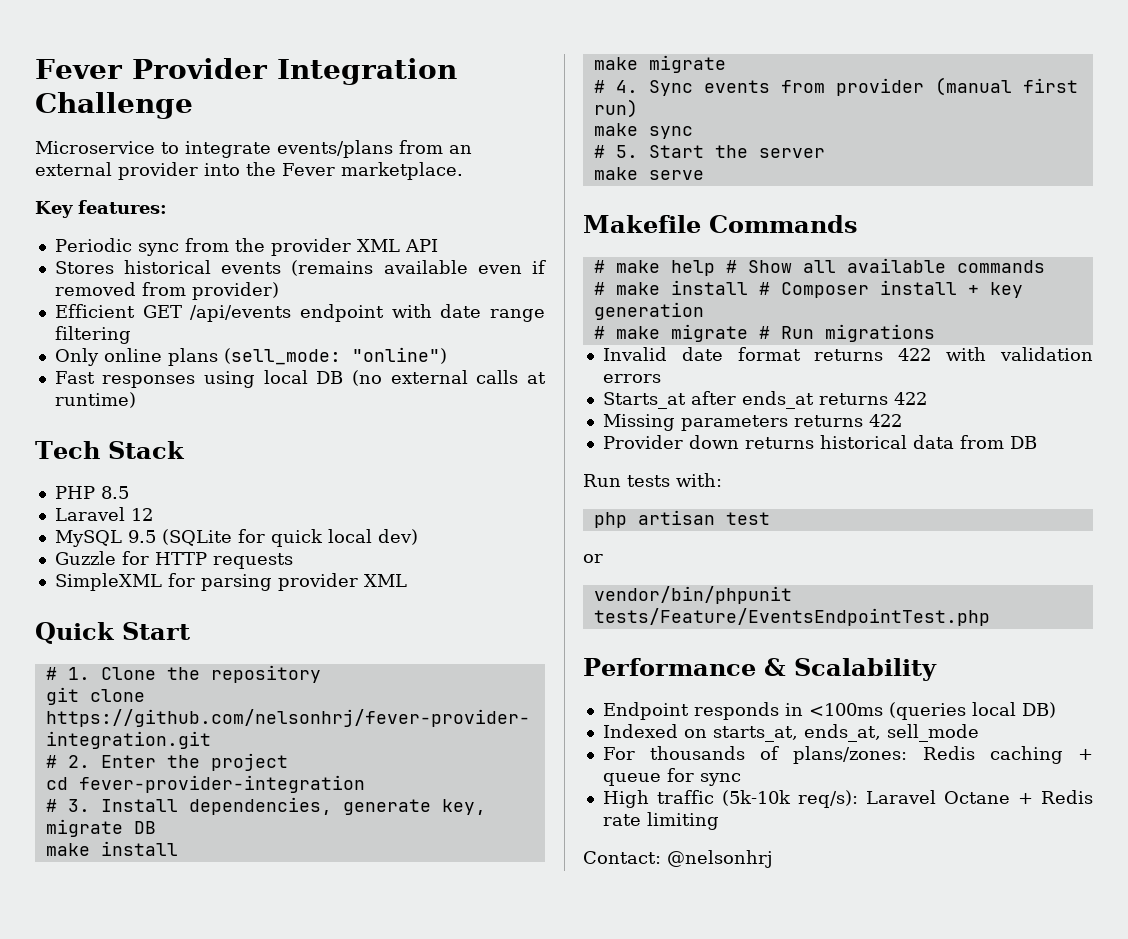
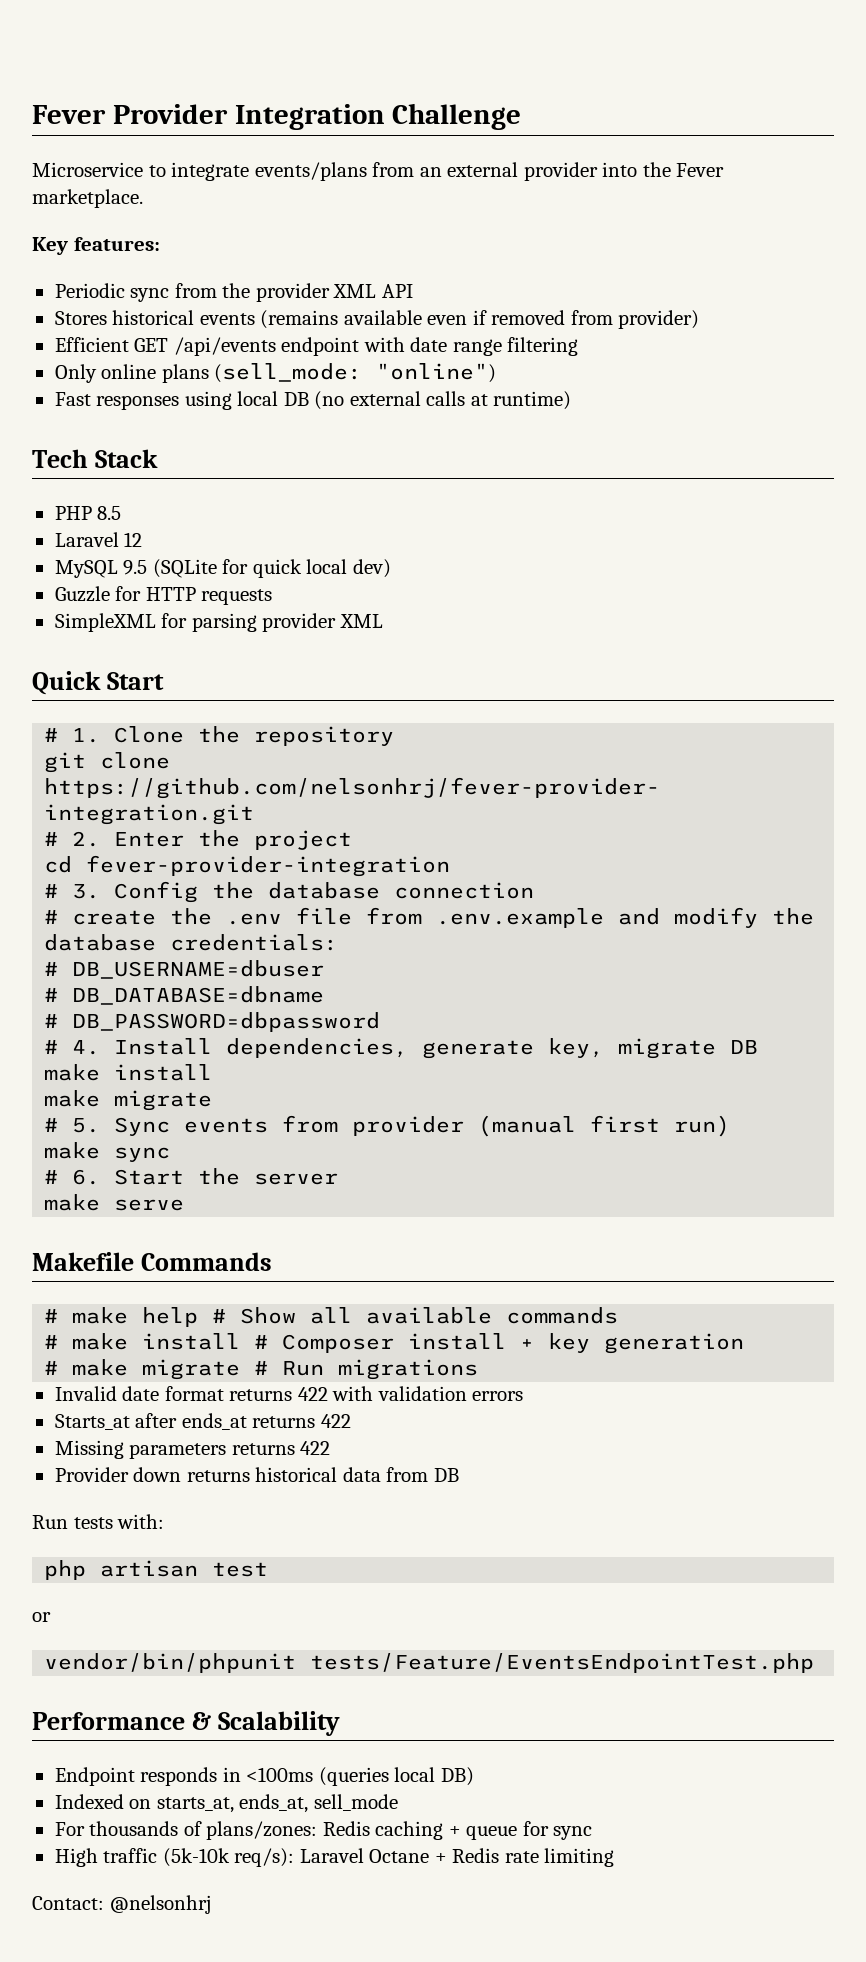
(90, 805) none -> [114,881,535,903] [44,907,815,928] [44,934,339,951] [44,960,325,979] [44,986,325,1005] [44,1012,381,1032] [44,1040,101,1055] Config the database connection // # create the .env file from .env.example and modify the database credentials: // # DB_USERNAME=dbuser // # DB_DATABASE=dbname // # DB_PASSWORD=dbpassword // # 4.
[615,80,638,93] 4. -> [72,1118,101,1133] 5.
[615,145,638,158] 5. -> [72,1169,101,1185] 6.

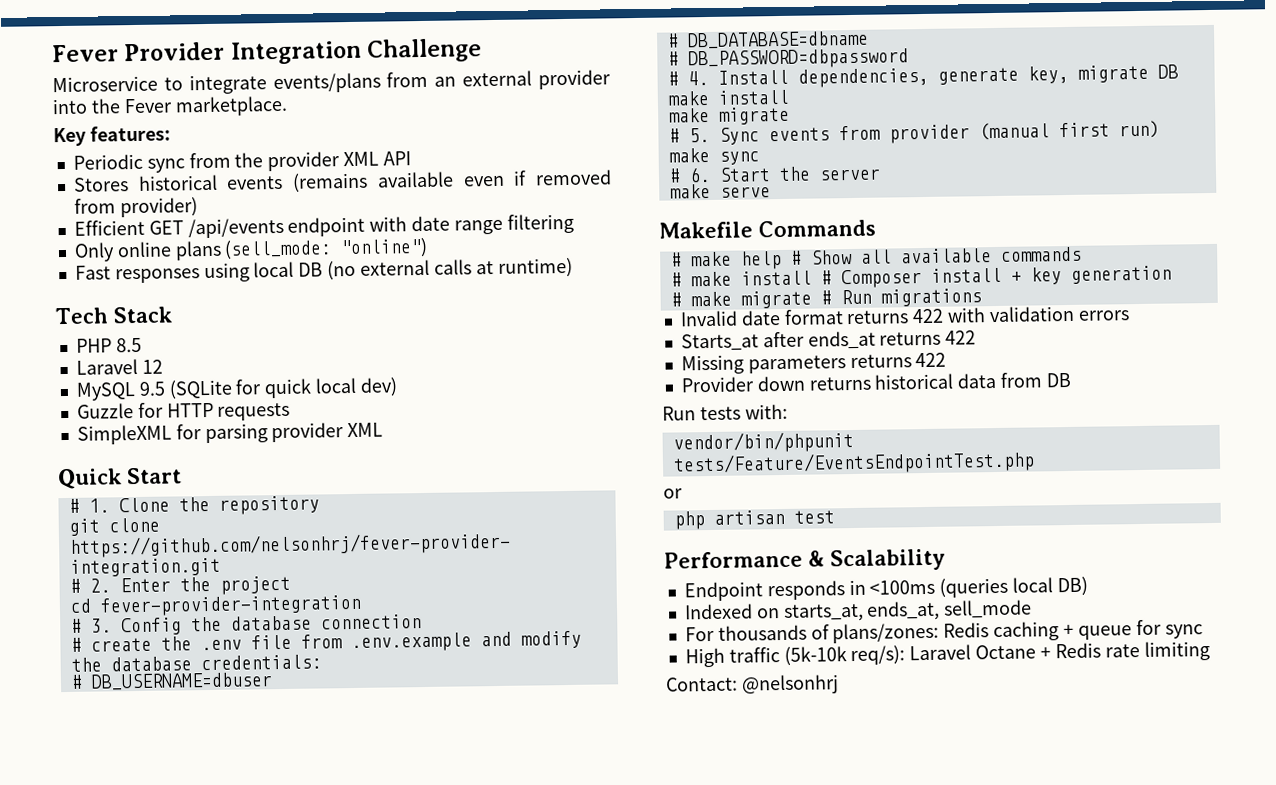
(165, 1521) none -> [672,430,854,454] [672,450,1035,476] [663,488,683,499] // vendor/bin/phpunit tests/Feature/EventsEndpointTest.php // or
[32,1612,51,1622] [44,1653,815,1673] // or // vendor/bin/phpunit tests/Feature/EventsEndpointTest.php -> (835, 517) none

